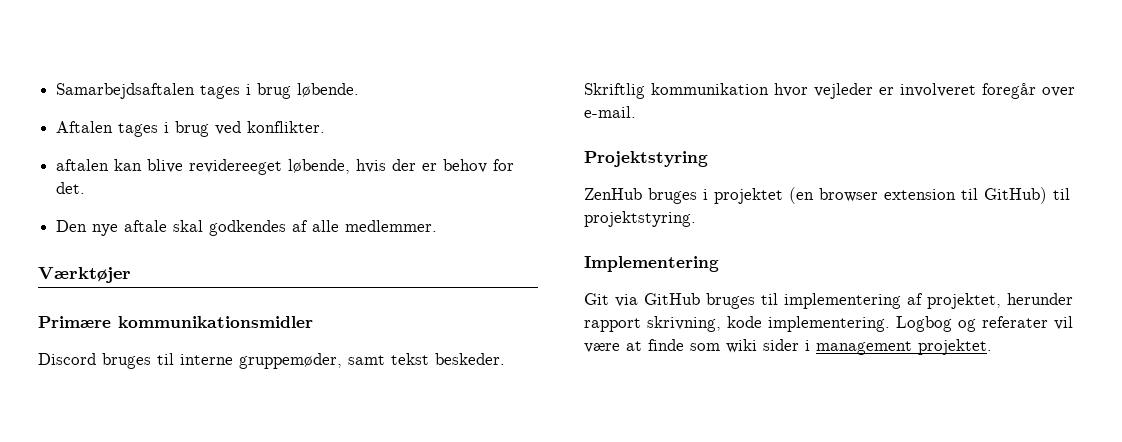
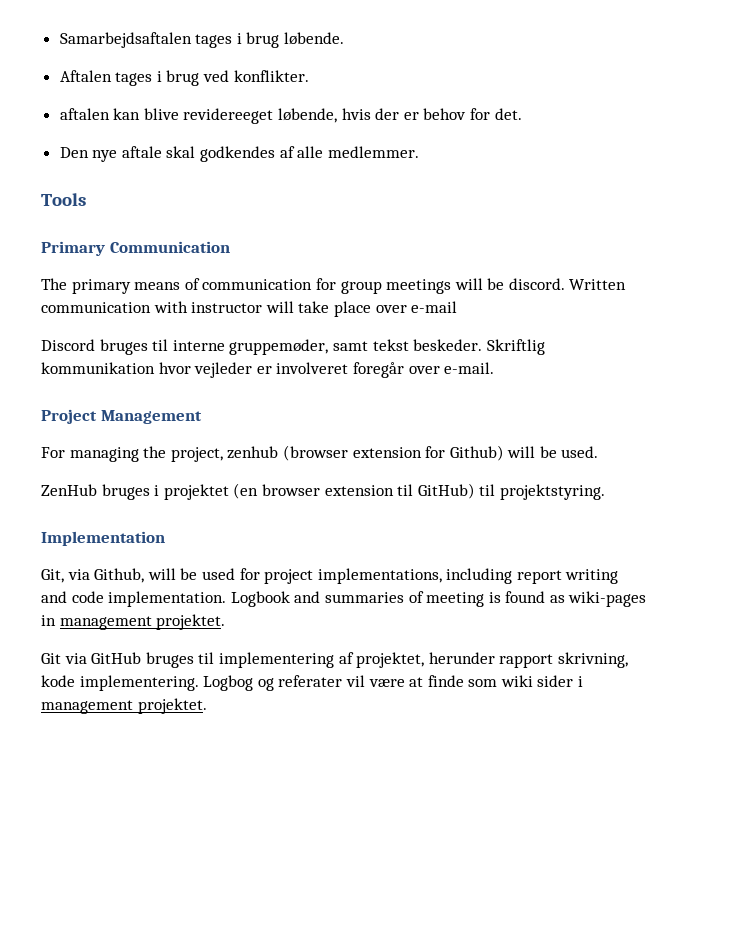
[38,267,131,283] [38,316,313,328] Værktøjer // Primære kommunikationsmidler -> [41,193,86,206] [41,241,230,256] [41,278,627,294] [41,301,458,317] Tools // Primary Communication // The primary means of communication for group meetings will be discord. Written communication with instructor will take place over e-mail
[584,151,708,167] Projektstyring -> [41,409,202,424] [41,445,599,462] Project Management // For managing the project, zenhub (browser extension for Github) will be used.
[584,256,719,272] Implementering -> [41,531,165,546] [41,568,619,584] [41,591,647,607] [41,614,226,630] Implementation // Git, via Github, will be used for project implementations, including report writing and code implementation. Logbook and summaries of meeting is found as wiki-pages in management projektet.

